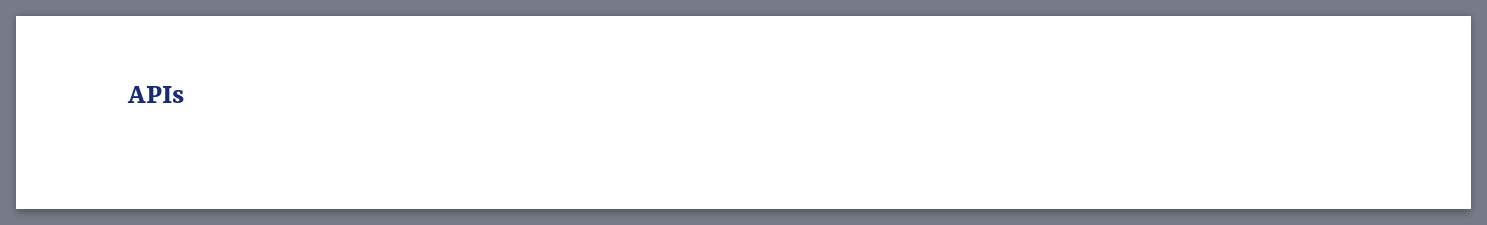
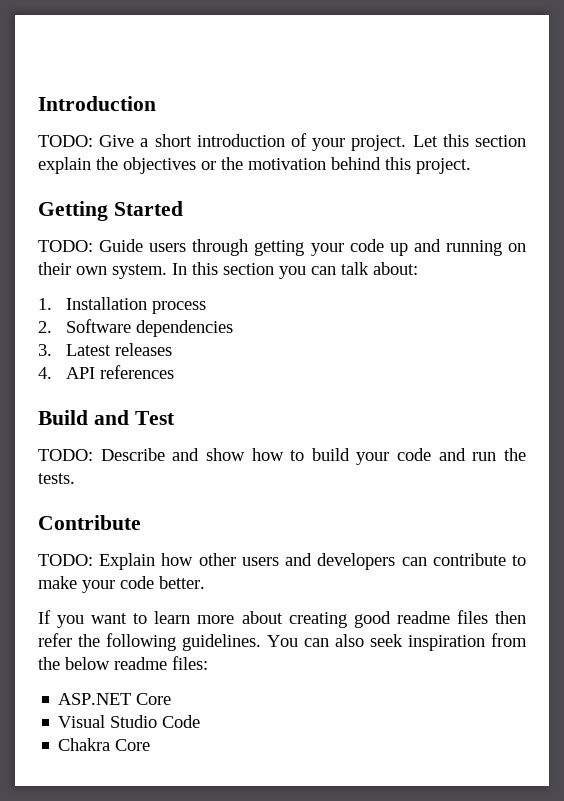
[127,86,184,103] APIs -> [38,96,156,111] [38,133,526,151] [38,157,471,174] [38,201,183,221] [38,239,527,256] [38,262,418,279] [38,297,206,314] [38,319,233,337] [38,343,172,356] [38,365,174,379] [38,410,175,425] [38,448,526,465] [38,473,75,484] [38,515,141,530] [38,553,526,570] [38,576,205,593] [38,610,526,628] [38,633,527,651] [38,656,208,670] [58,693,172,705] [58,715,201,728] [58,738,151,751] Introduction // TODO: Give a short introduction of your project. Let this section explain the objectives or the motivation behind this project. // Getting Started // TODO: Guide users through getting your code up and running on their own system. In this section you can talk about: // 1. Installation process // 2. Software dependencies // 3. Latest releases // 4. API references // Build and Test // TODO: Describe and show how to build your code and run the tests. // Contribute // TODO: Explain how other users and developers can contribute to make your code better. // If you want to learn more about creating good readme files then refer the following guidelines. You can also seek inspiration from the below readme files: // ASP.NET Core // Visual Studio Code // Chakra Core

